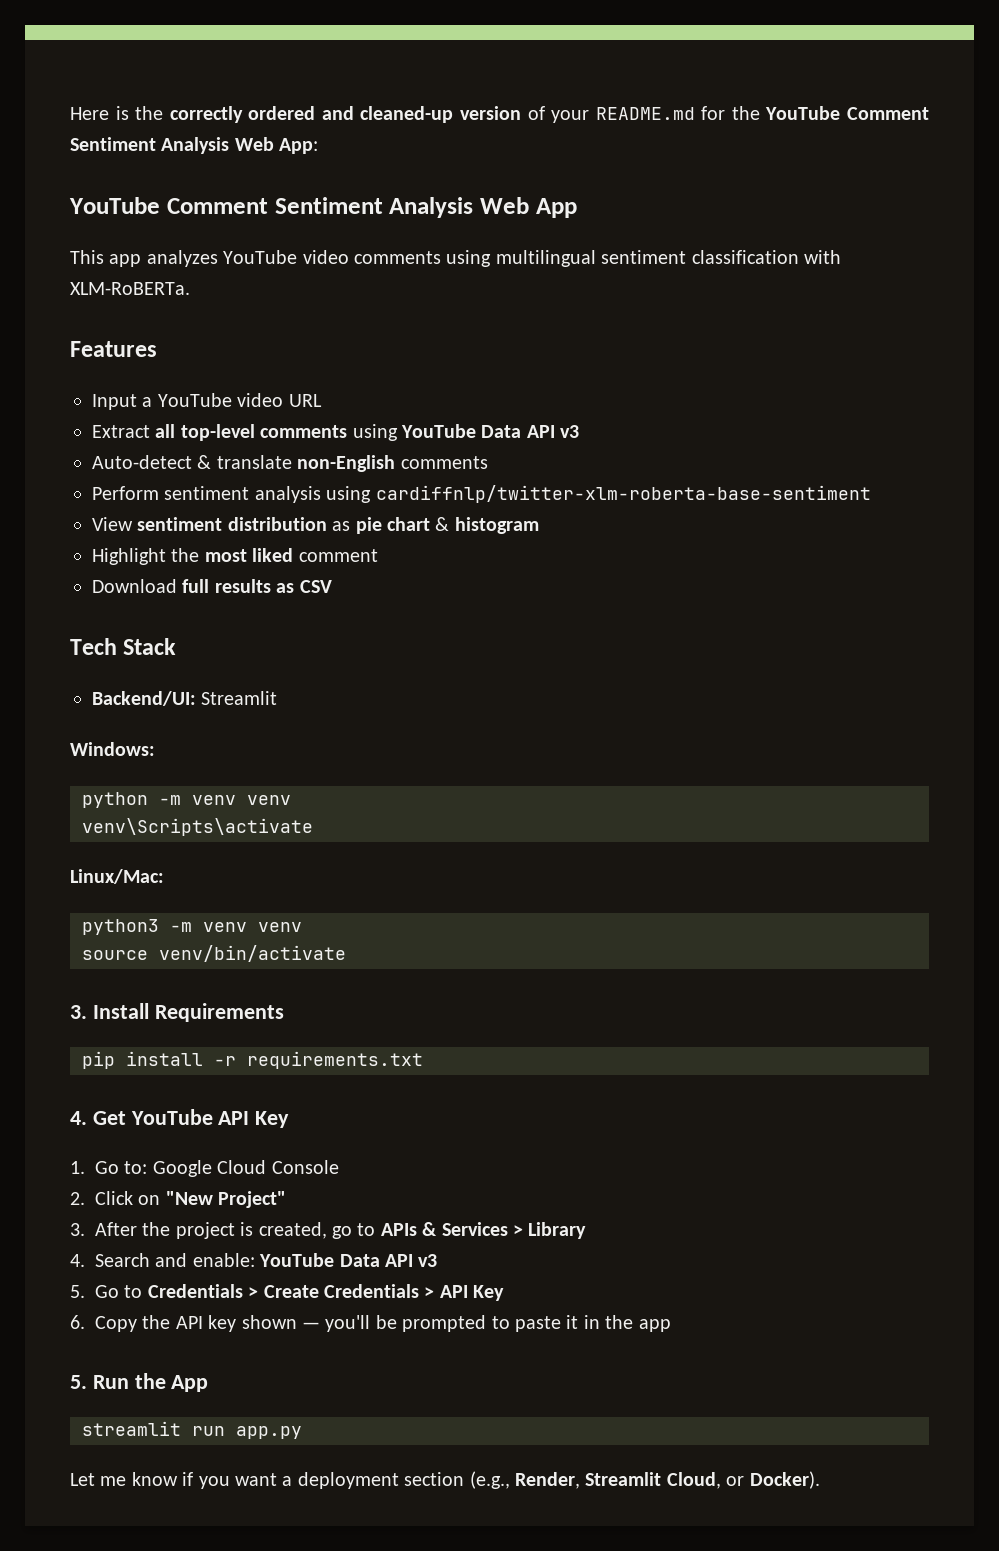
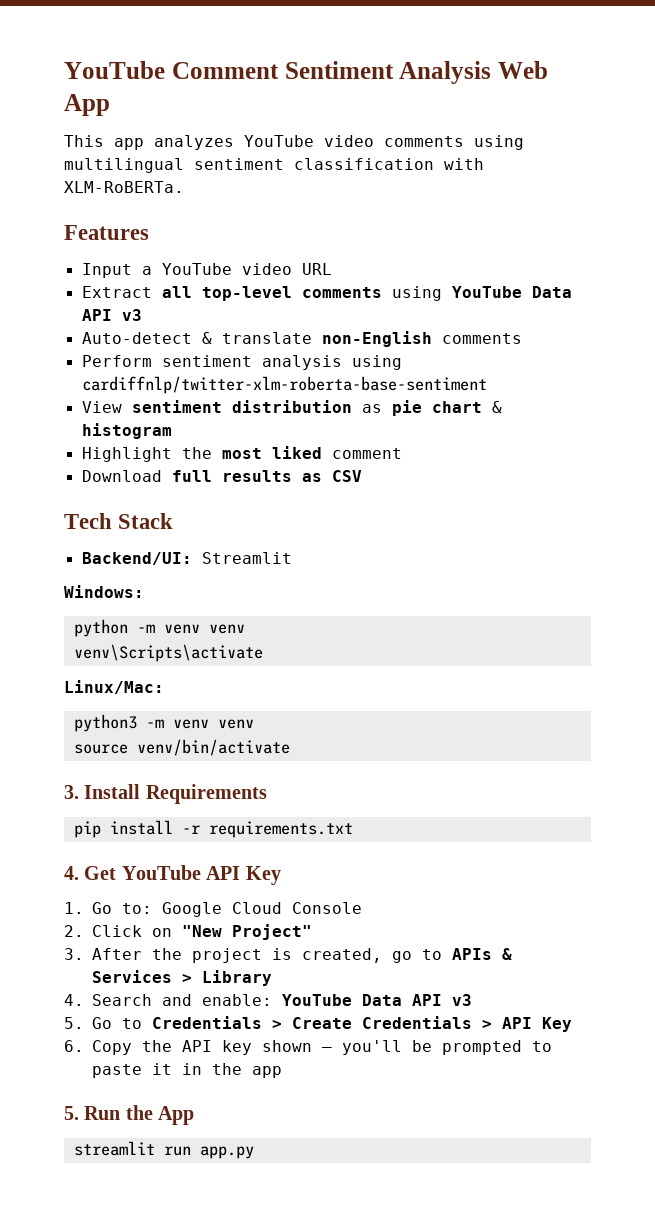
[70,106,929,123] [70,137,319,154] Here is the correctly ordered and cleaned-up version of your README.md for the YouTube Comment Sentiment Analysis Web App: // -> (64, 70) none
[70,1471,820,1489] // Let me know if you want a deployment section (e.g., Render, Streamlit Cloud, or Docker). -> (254, 1152) none

